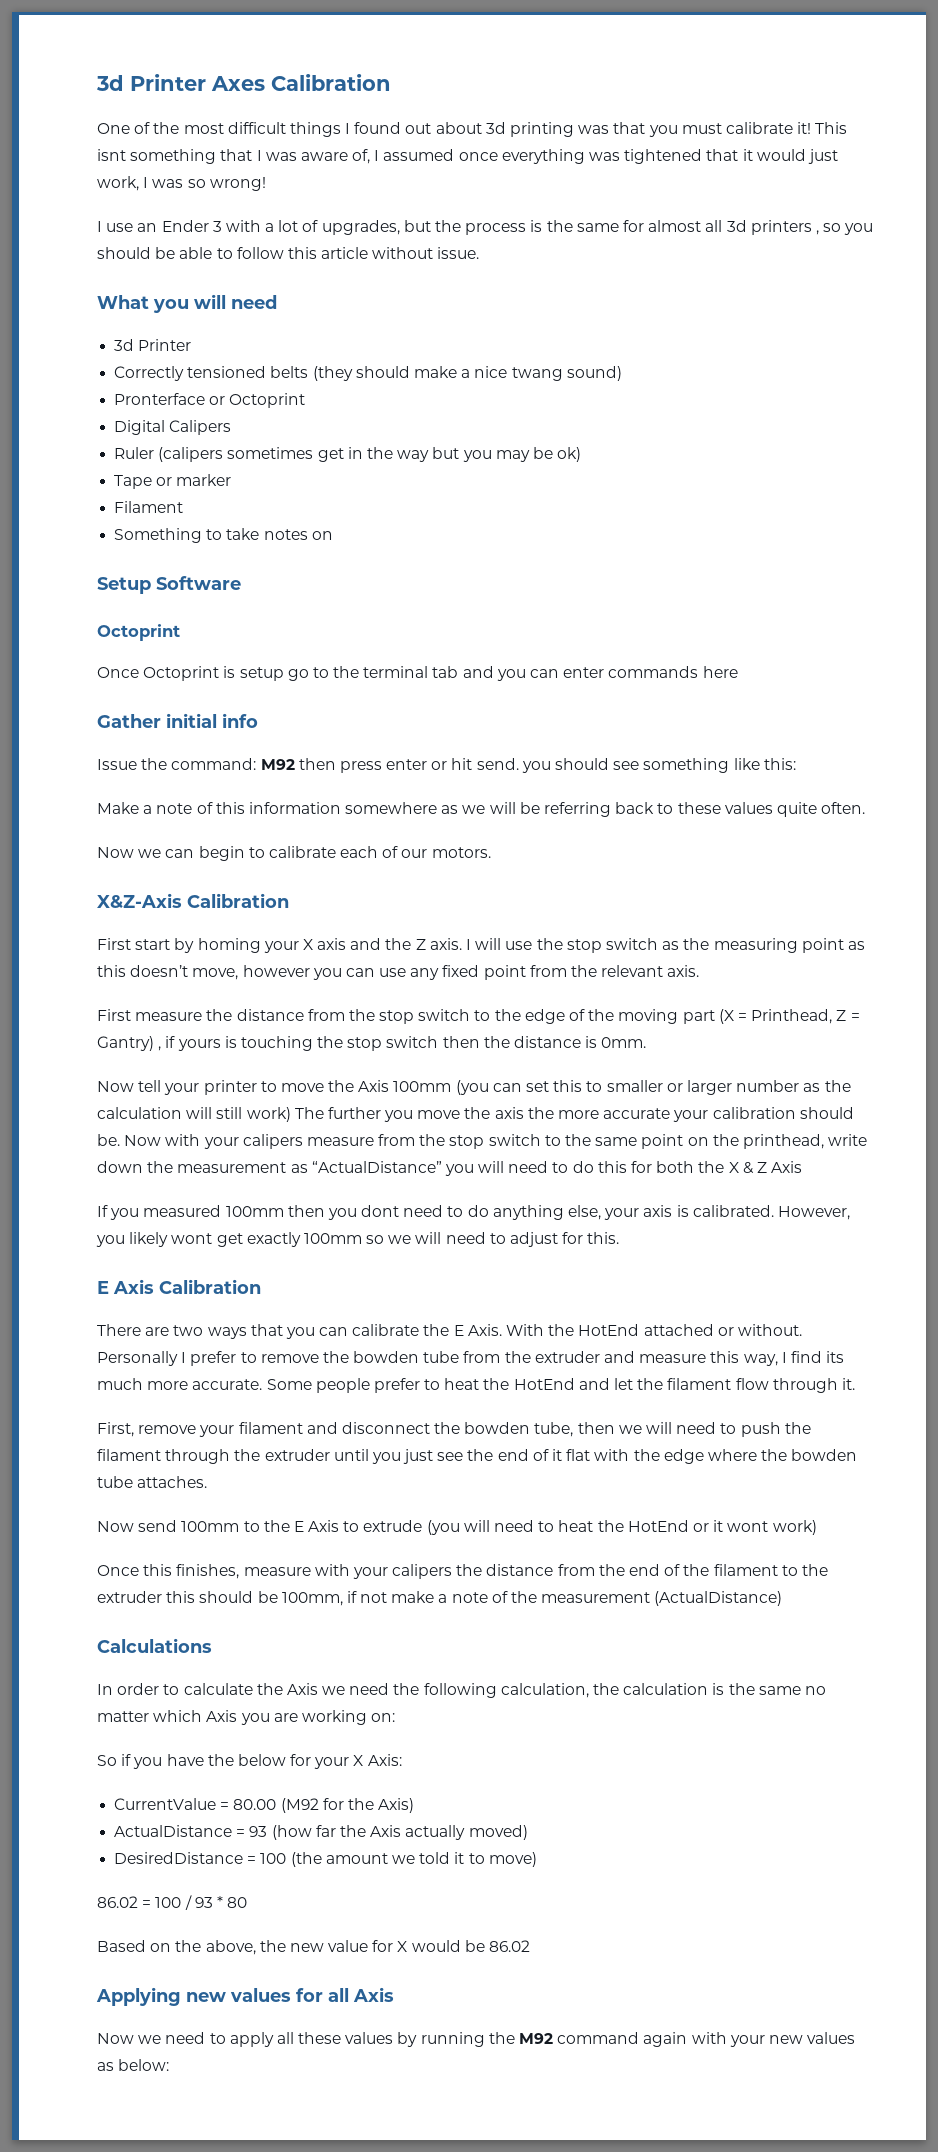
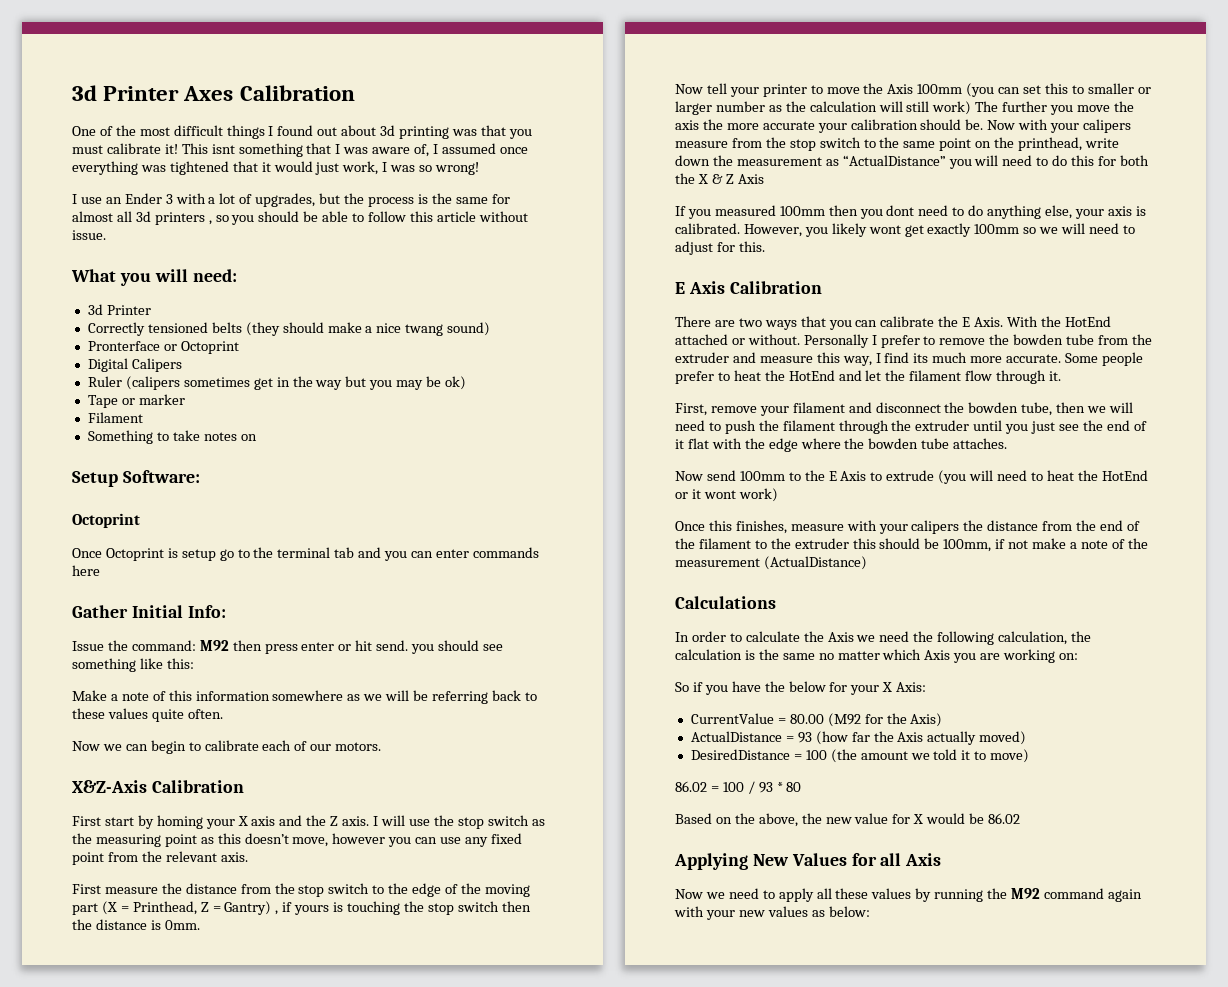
[231,295,277,309] need -> [192,269,237,282] need:
[156,576,241,590] Software -> [122,470,200,483] Software:
[166,713,258,728] initial info -> [131,605,226,618] Initial Info:
[186,1988,291,2002] new values -> [752,853,847,866] New Values

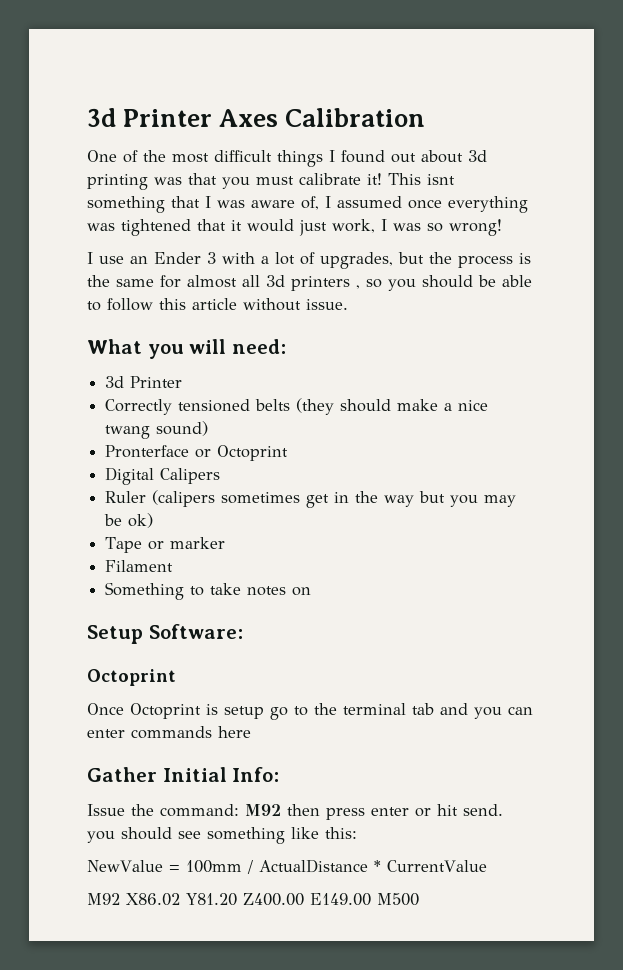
[72,690,537,704] [72,708,223,722] [72,740,382,754] [72,780,244,793] [72,815,545,829] [72,833,522,847] [72,851,248,865] [72,883,530,897] [72,901,531,915] [72,919,200,930] [675,83,1151,97] [675,101,1134,115] [675,119,1132,133] [675,137,1119,151] [675,155,1149,169] [675,173,764,184] [675,205,1146,219] [675,223,1135,237] [675,241,765,255] [675,281,822,294] [675,316,1111,330] [675,334,1152,348] [675,352,1143,366] [675,370,1062,384] [675,402,1134,416] [675,420,1147,434] [675,438,1008,452] [675,470,1148,484] [675,488,778,502] [675,520,1140,534] [675,538,1148,552] [675,556,867,570] [675,596,776,609] [675,631,1092,645] [675,649,1079,663] [675,681,927,695] [690,713,943,727] [690,731,1027,745] [690,749,1030,763] [675,781,802,794] [675,813,1021,827] [674,853,942,870] [675,888,1142,902] [674,906,870,920] Make a note of this information somewhere as we will be referring back to these values quite often. // Now we can begin to calibrate each of our motors. // X&Z-Axis Calibration // First start by homing your X axis and the Z axis. I will use the stop switch as the measuring point as this doesn’t move, however you can use any fixed point from the relevant axis. // First measure the distance from the stop switch to the edge of the moving part (X = Printhead, Z = Gantry) , if yours is touching the stop switch then the distance is 0mm. // Now tell your printer to move the Axis 100mm (you can set this to smaller or larger number as the calculation will still work) The further you move the axis the more accurate your calibration should be. Now with your calipers measure from the stop switch to the same point on the printhead, write down the measurement as “ActualDistance” you will need to do this for both the X & Z Axis // If you measured 100mm then you dont need to do anything else, your axis is calibrated. However, you likely wont get exactly 100mm so we will need to adjust for this. // E Axis Calibration // There are two ways that you can calibrate the E Axis. With the HotEnd attached or without. Personally I prefer to remove the bowden tube from the extruder and measure this way, I find its much more accurate. Some people prefer to heat the HotEnd and let the filament flow through it. // First, remove your filament and disconnect the bowden tube, then we will need to push the filament through the extruder until you just see the end of it flat with the edge where the bowden tube attaches. // Now send 100mm to the E Axis to extrude (you will need to heat the HotEnd or it wont work) // Once this finishes, measure with your calipers the distance from the end of the filament to the extruder this should be 100mm, if not make a note of the measurement (ActualDistance) // Calculations // In order to calculate the Axis we need the following calculation, the calculation is the same no matter which Axis you are working on: // So if you have the below for your X Axis: // CurrentValue = 80.00 (M92 for the Axis) // ActualDistance = 93 (how far the Axis actually moved) // DesiredDistance = 100 (the amount we told it to move) // 86.02 = 100 / 93 * 80 // Based on the above, the new value for X would be 86.02 // Applying New Values for all Axis // Now we need to apply all these values by running the M92 command again with your new values as below: -> [87,859,487,874] [87,893,419,906] NewValue = 100mm / ActualDistance * CurrentValue // M92 X86.02 Y81.20 Z400.00 E149.00 M500

